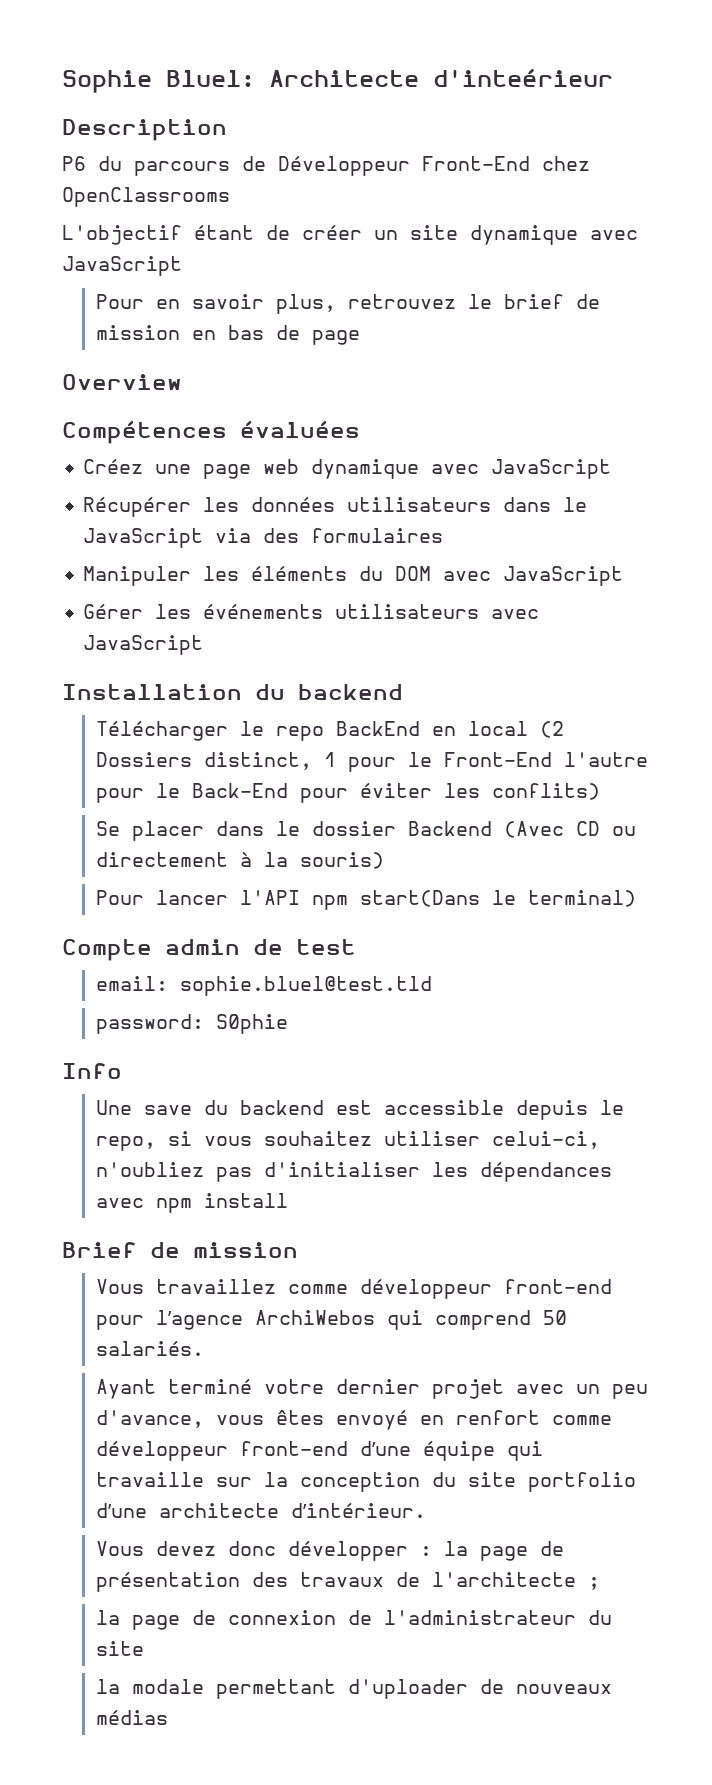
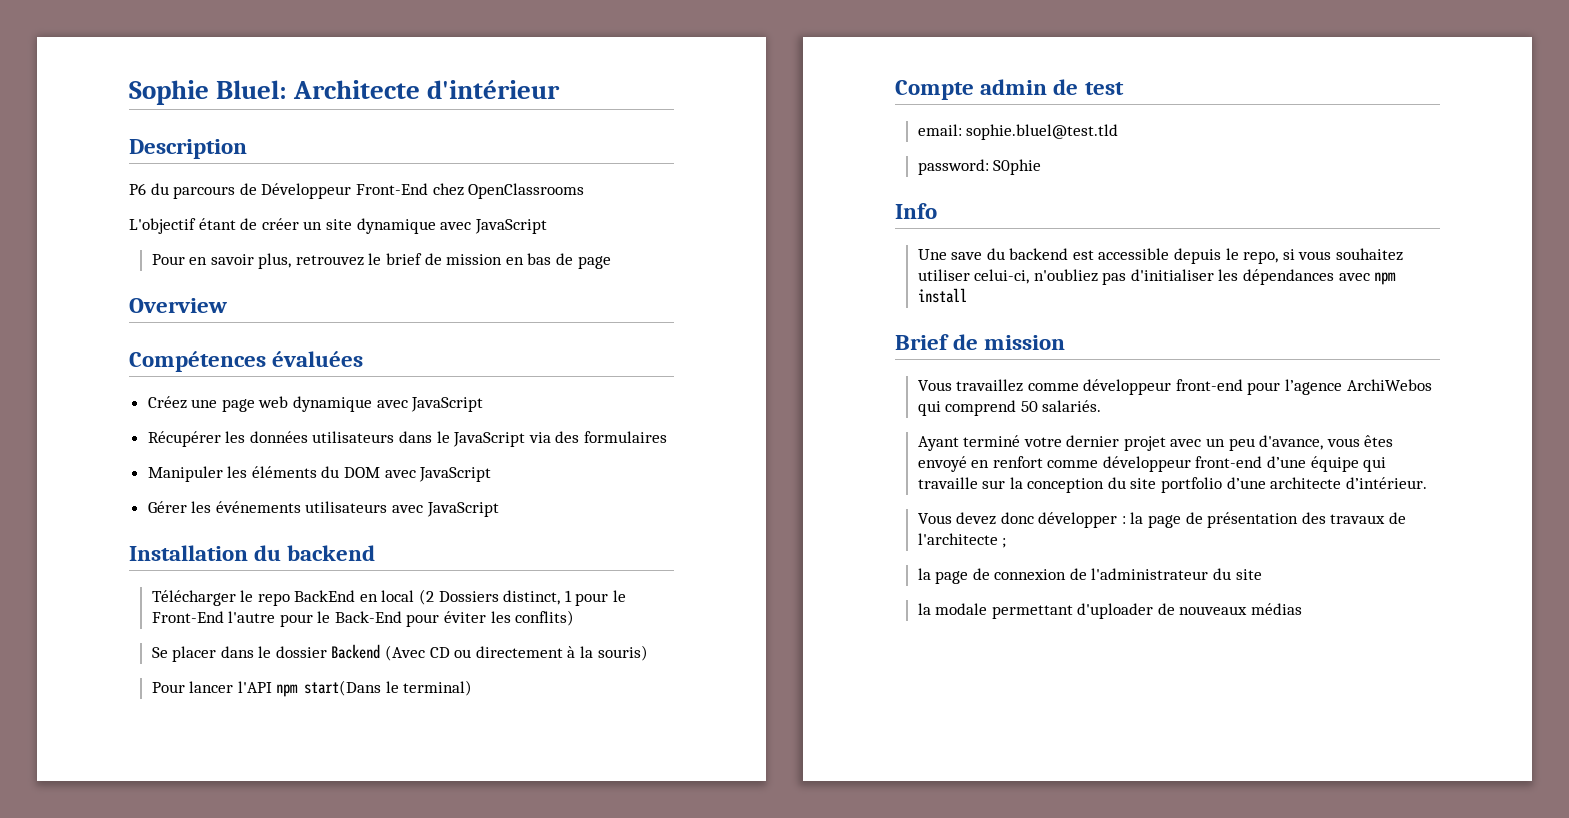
[433,69,613,87] d'inteérieur -> [427,80,561,99] d'intérieur

